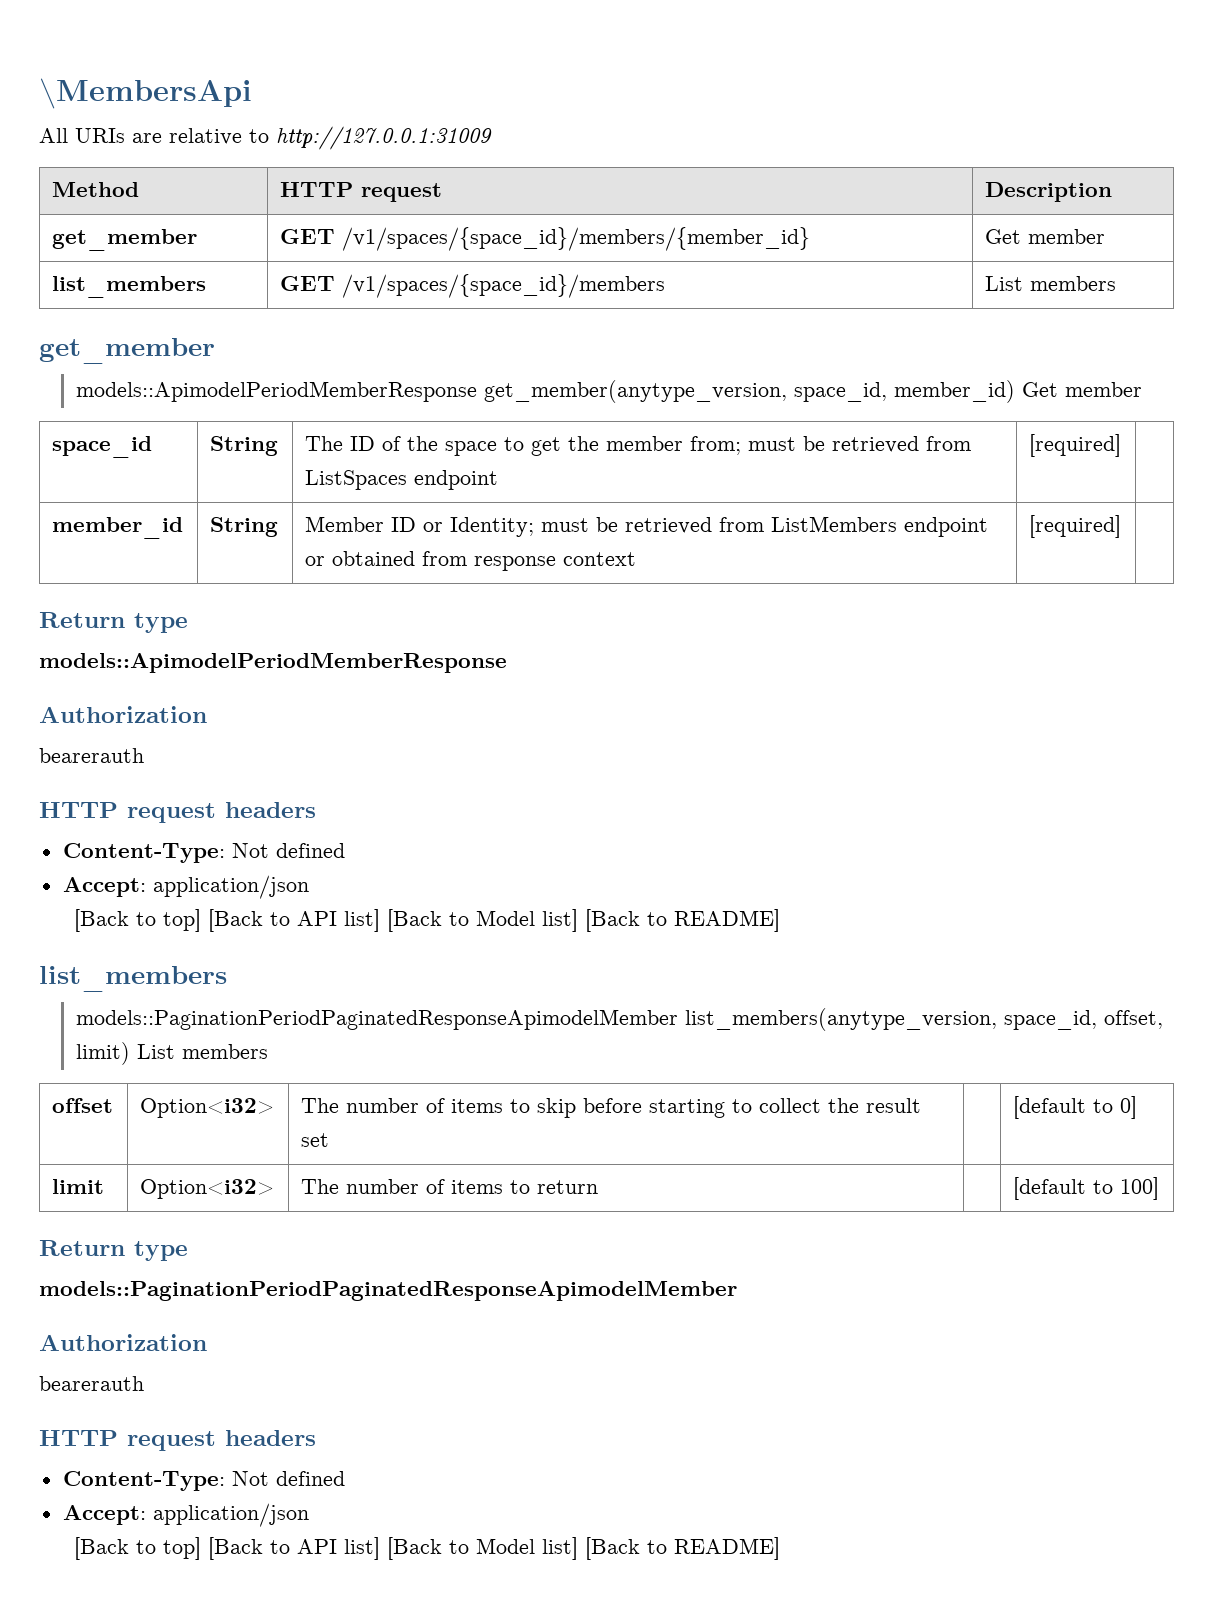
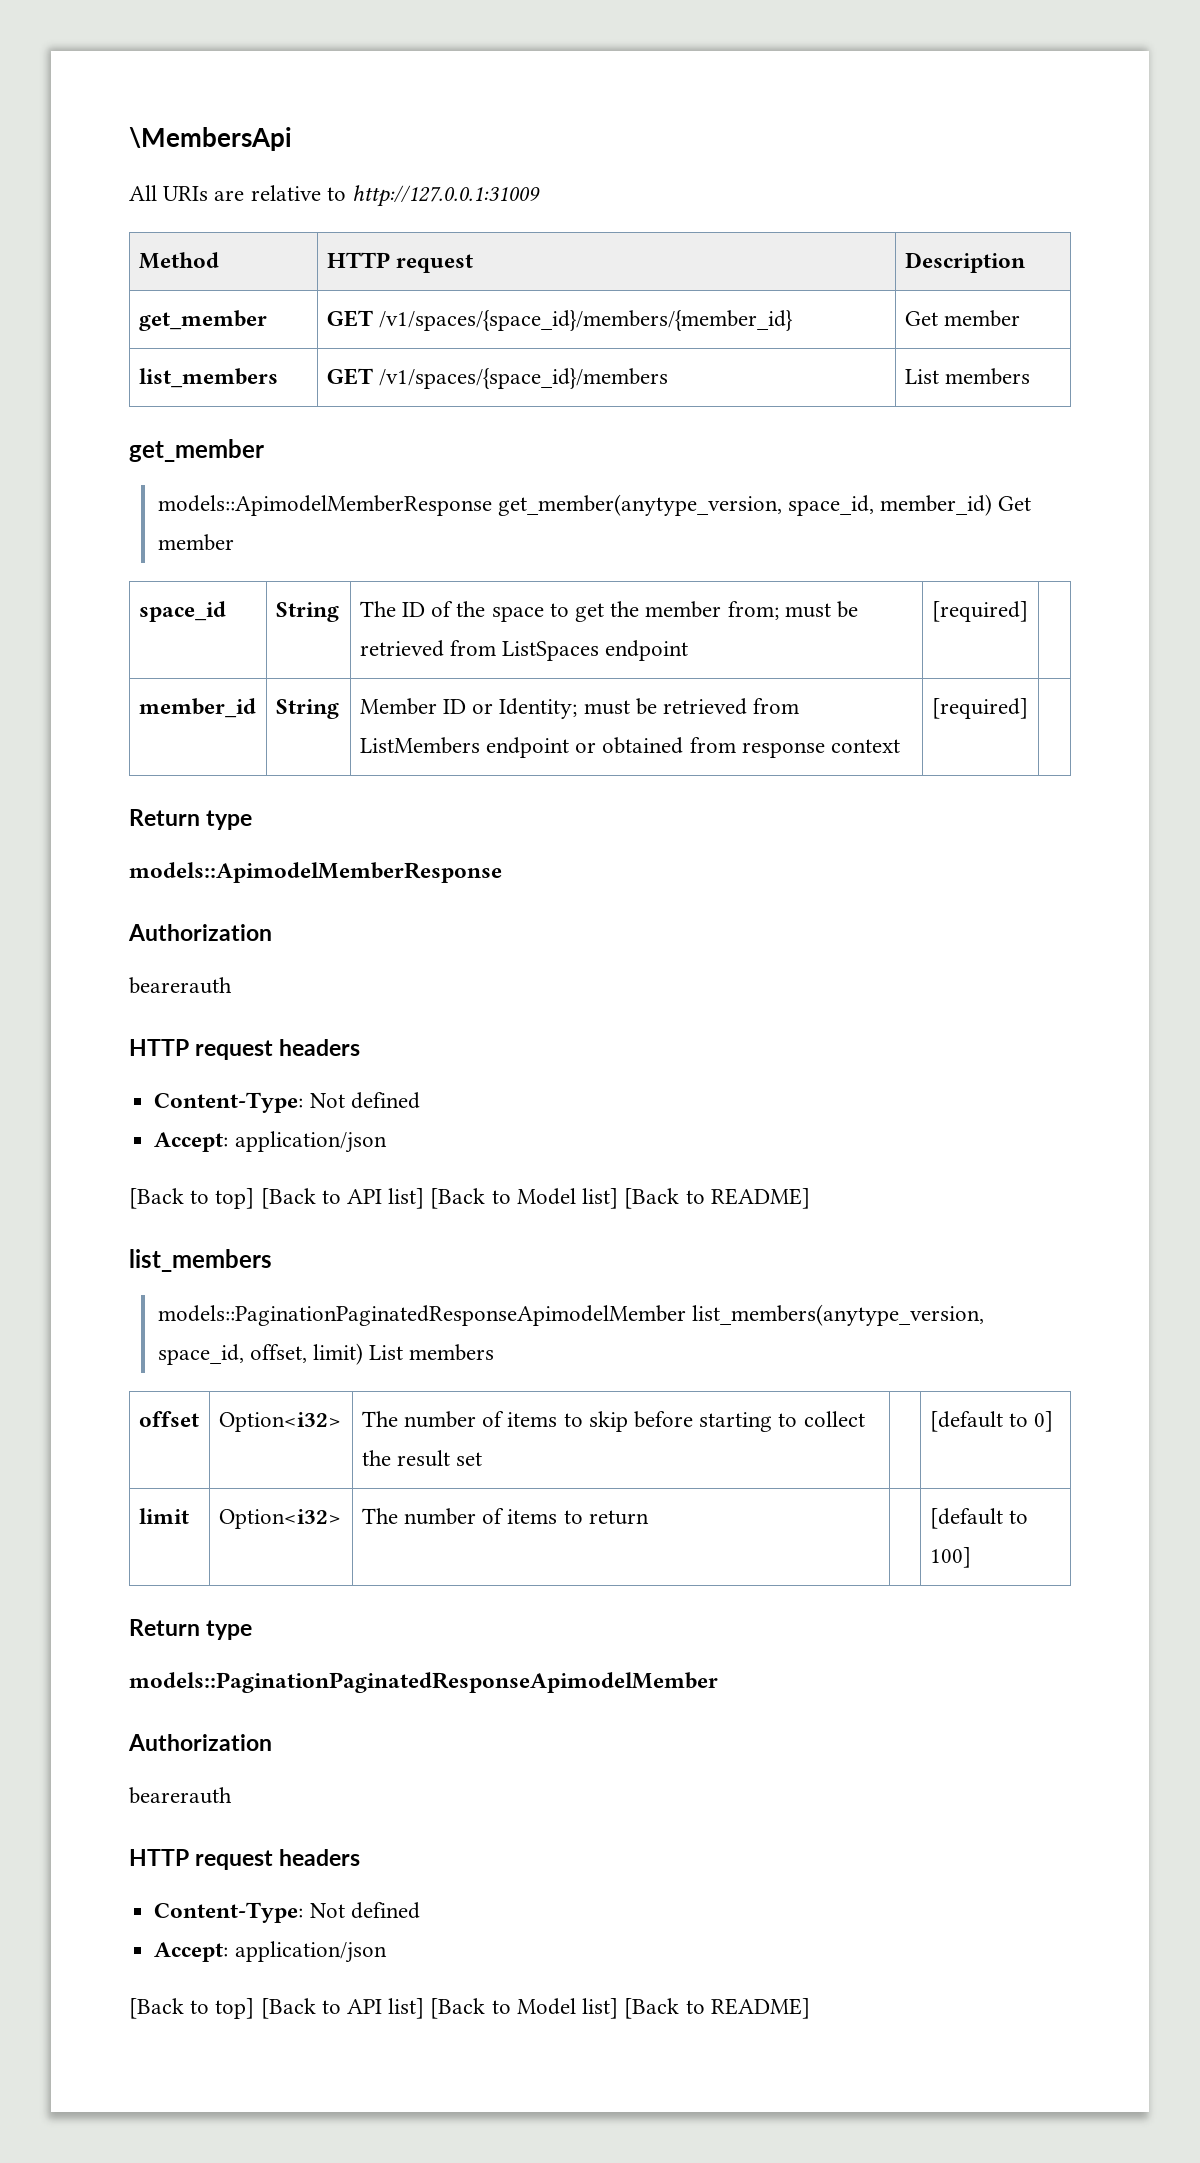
[75,381,477,402] models::ApimodelPeriodMemberResponse -> [157,495,492,516] models::ApimodelMemberResponse
[39,653,507,673] models::ApimodelPeriodMemberResponse -> [129,862,502,883] models::ApimodelMemberResponse
[75,1009,678,1030] models::PaginationPeriodPaginatedResponseApimodelMember -> [157,1305,686,1326] models::PaginationPaginatedResponseApimodelMember
[39,1281,737,1301] models::PaginationPeriodPaginatedResponseApimodelMember -> [129,1672,718,1693] models::PaginationPaginatedResponseApimodelMember

